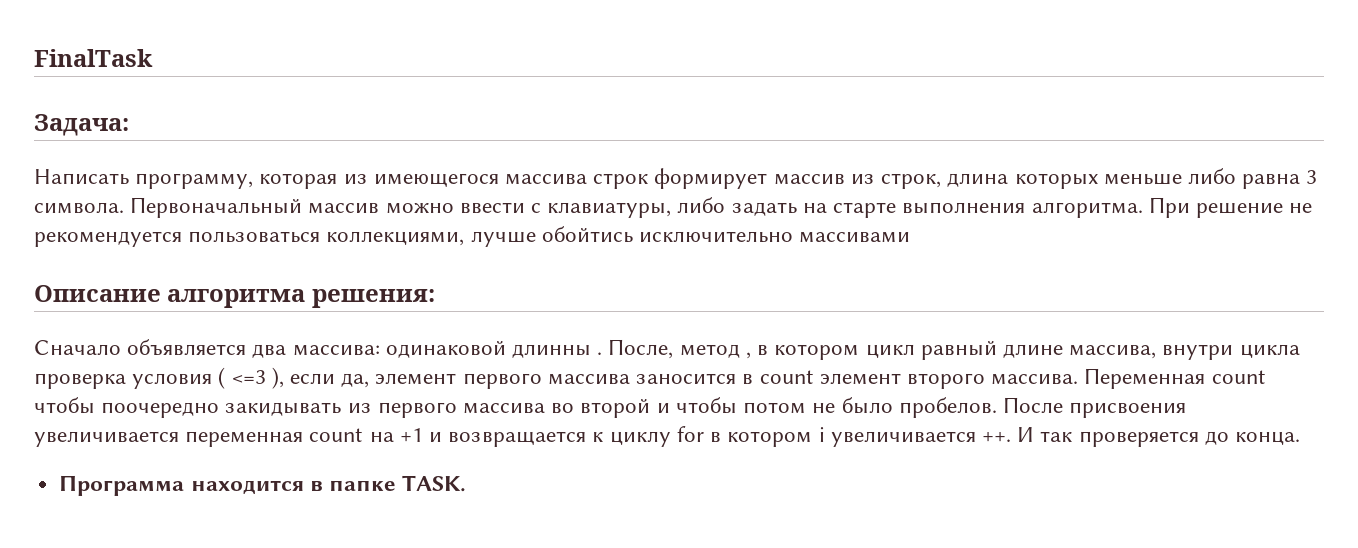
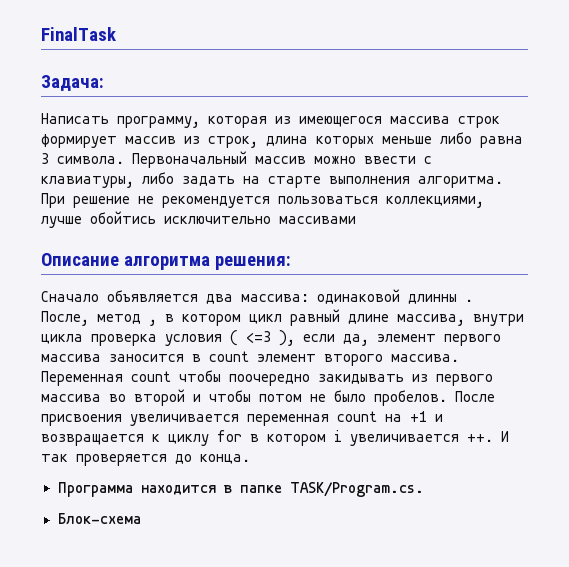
[402,475,467,492] TASK. -> [289,482,424,497] [57,513,141,525] TASK/Program.cs. // Блок-схема

